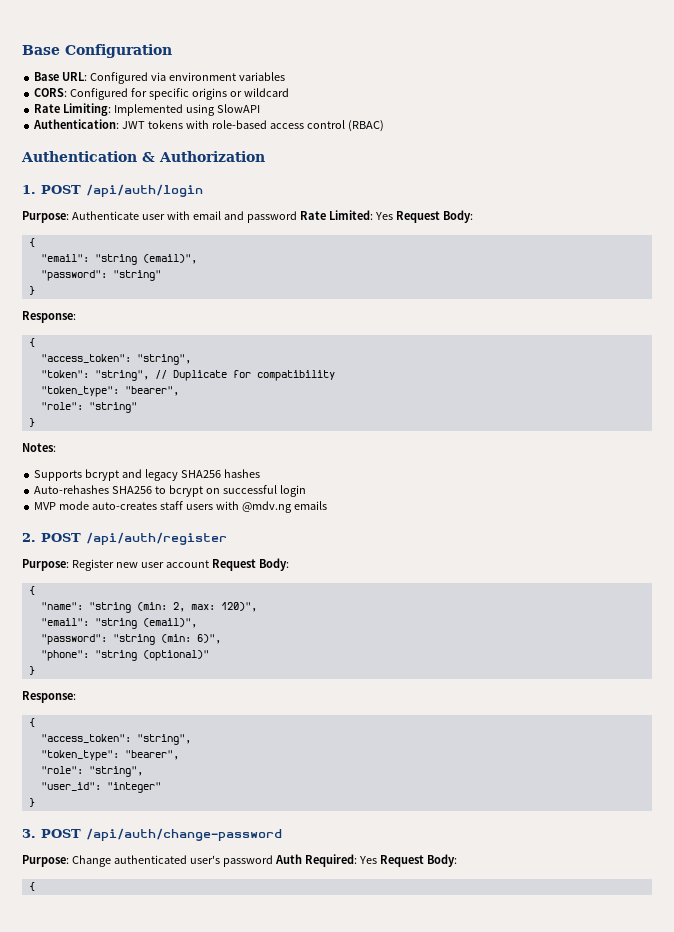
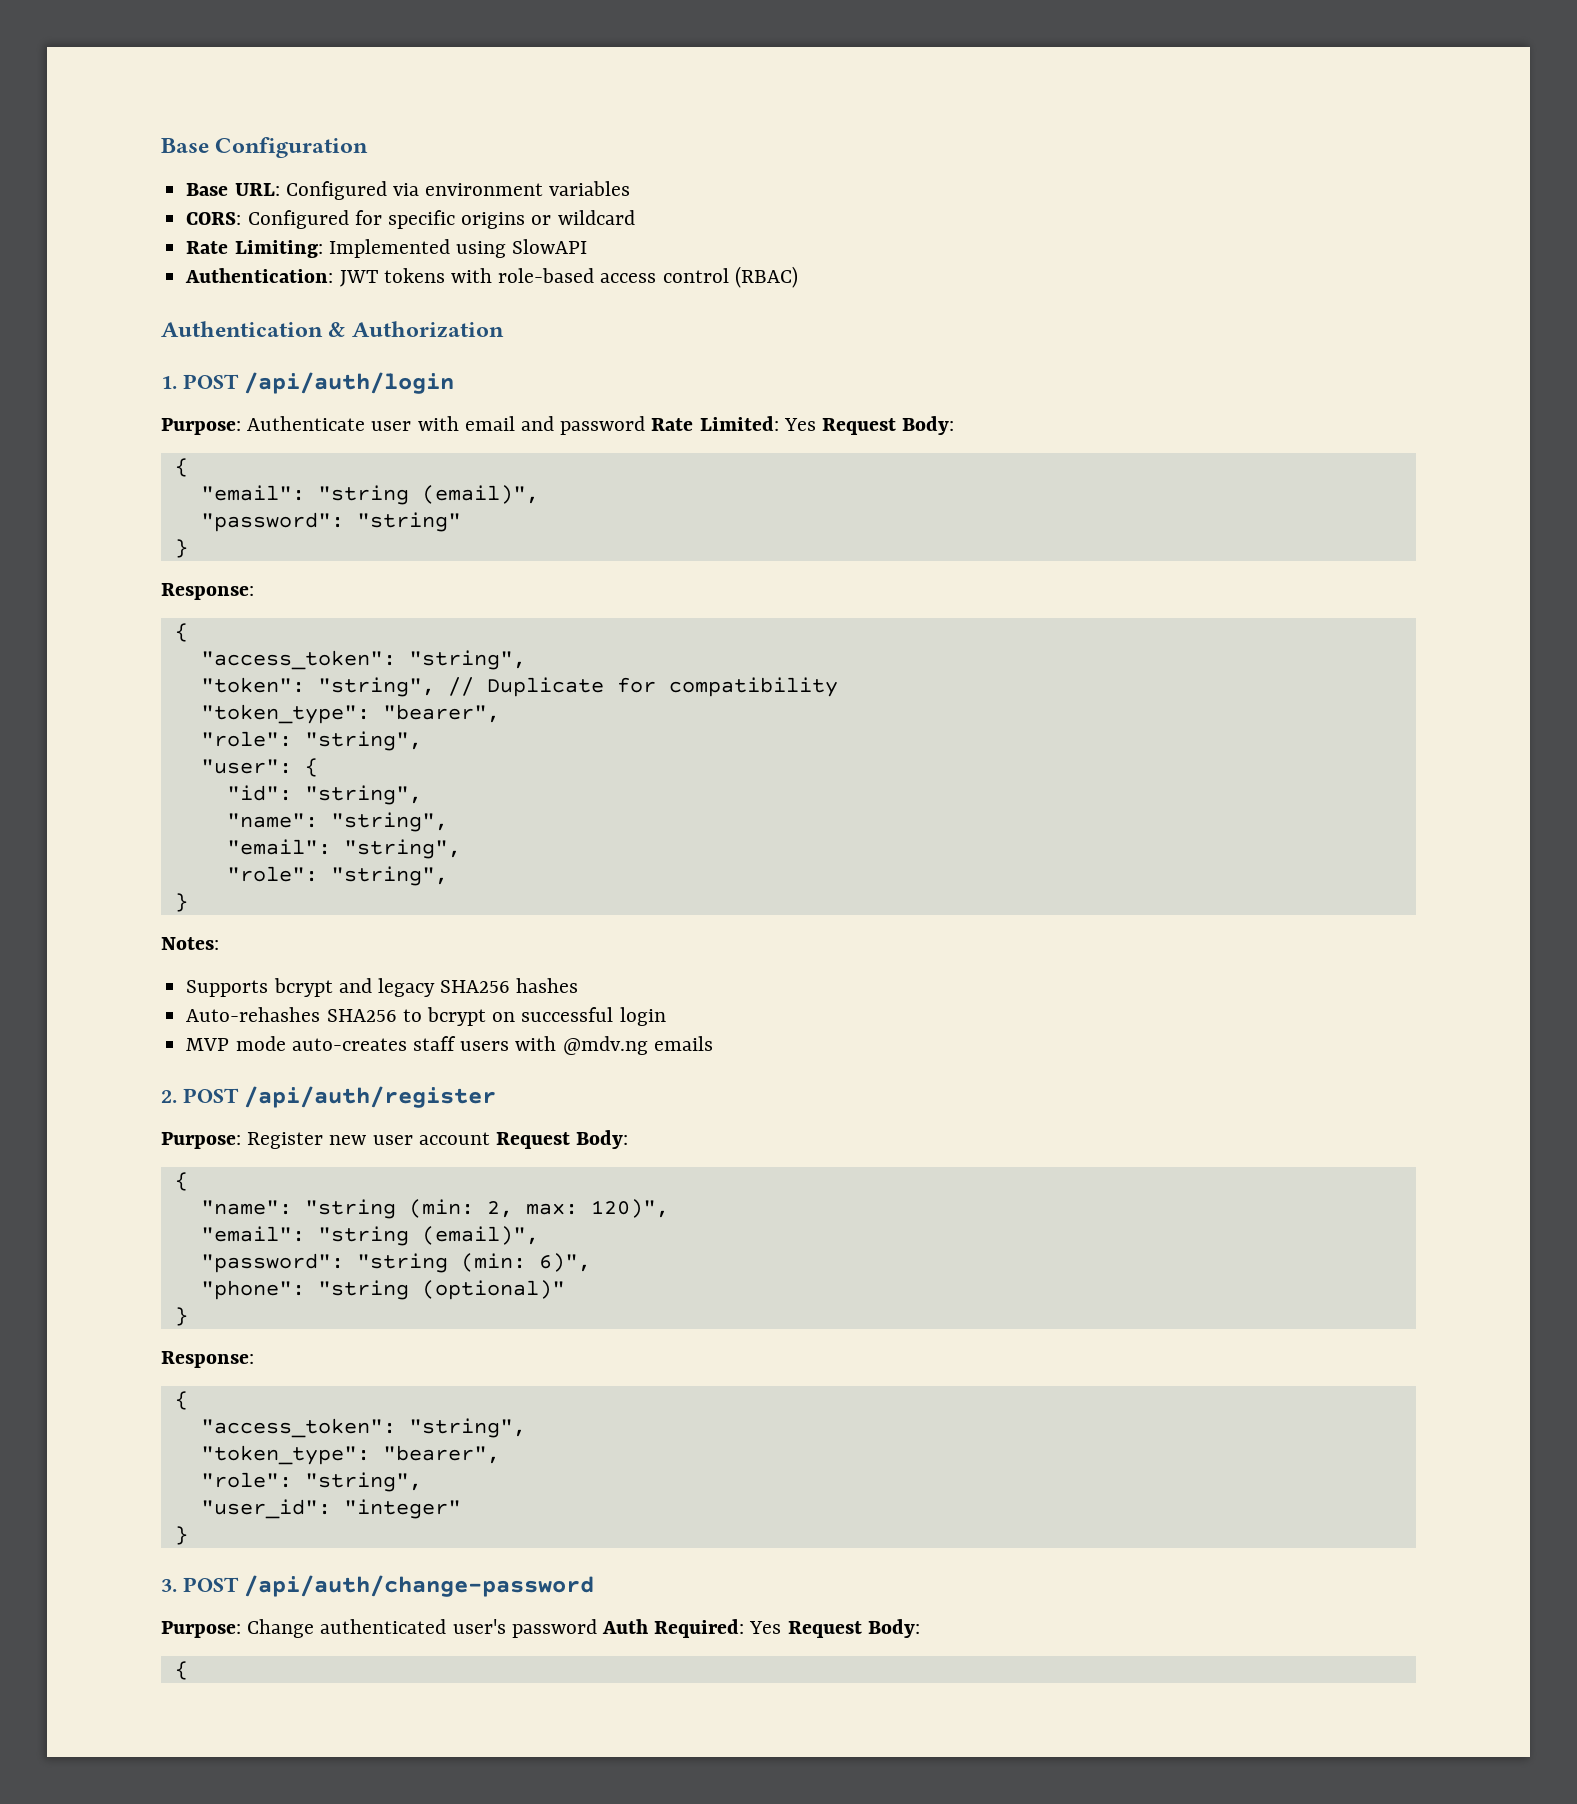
[88,402,137,413] "string" -> [304,731,422,751] [200,758,318,777] [226,785,422,805] [226,812,448,832] [226,839,461,859] [226,866,448,886] "string", // "user": { // "id": "string", // "name": "string", // "email": "string", // "role": "string",

